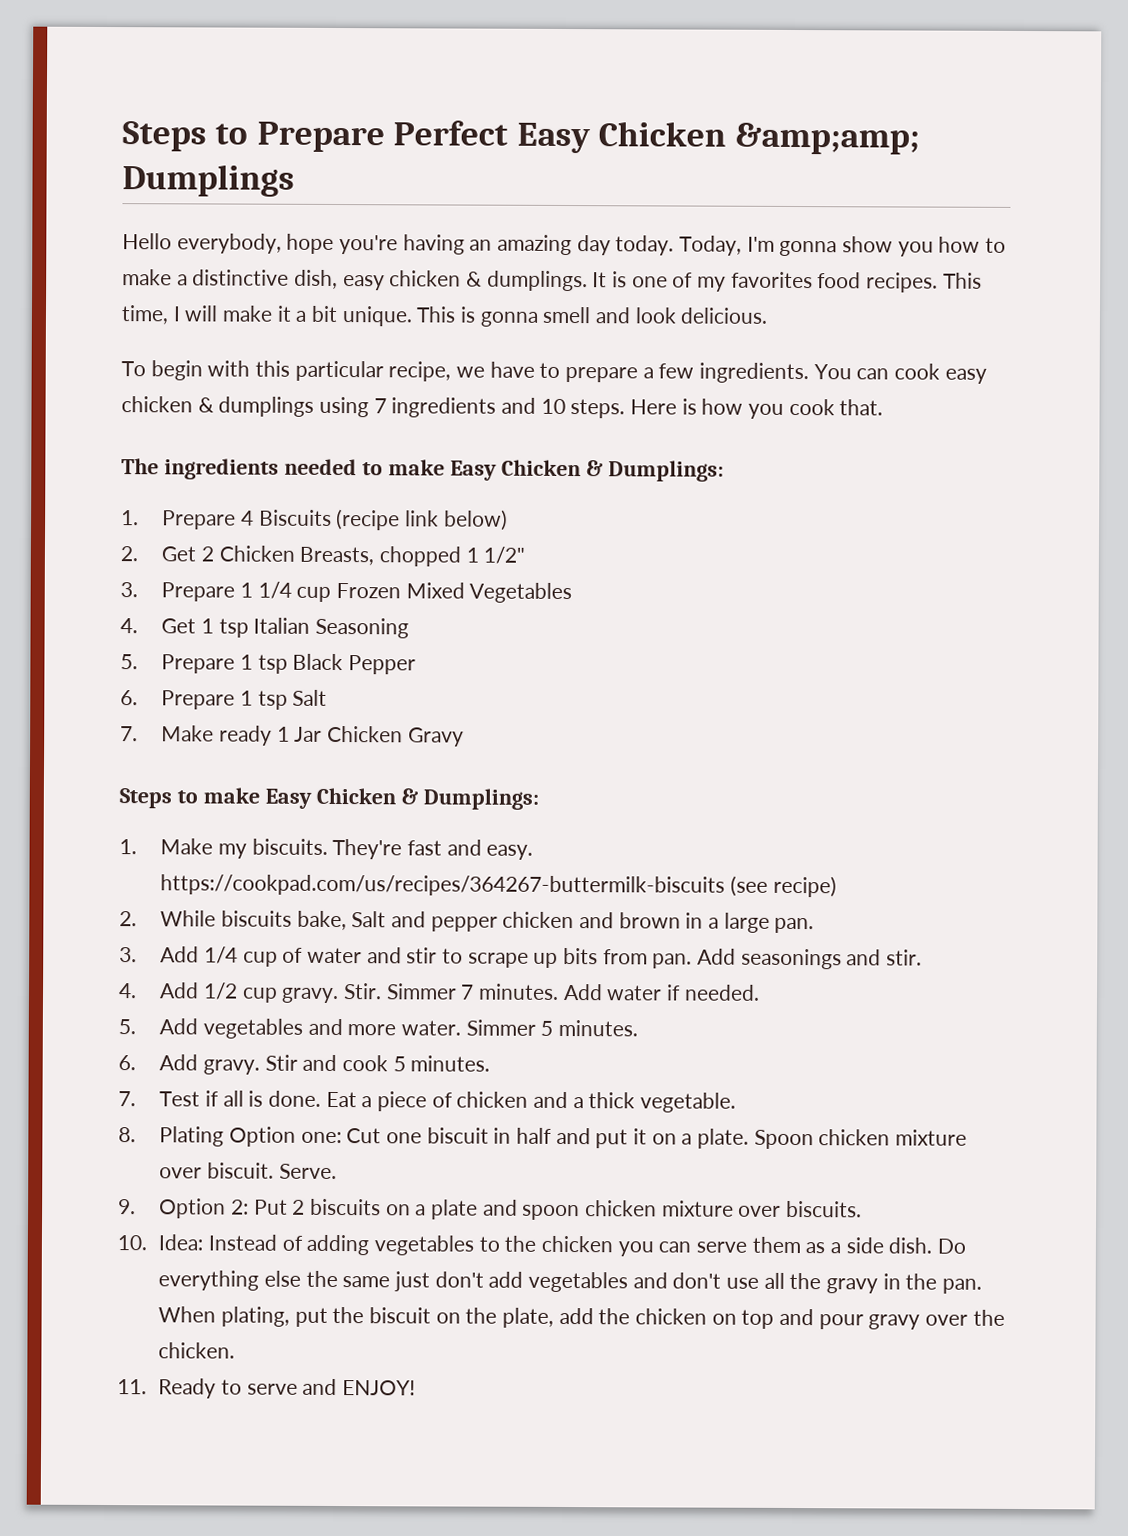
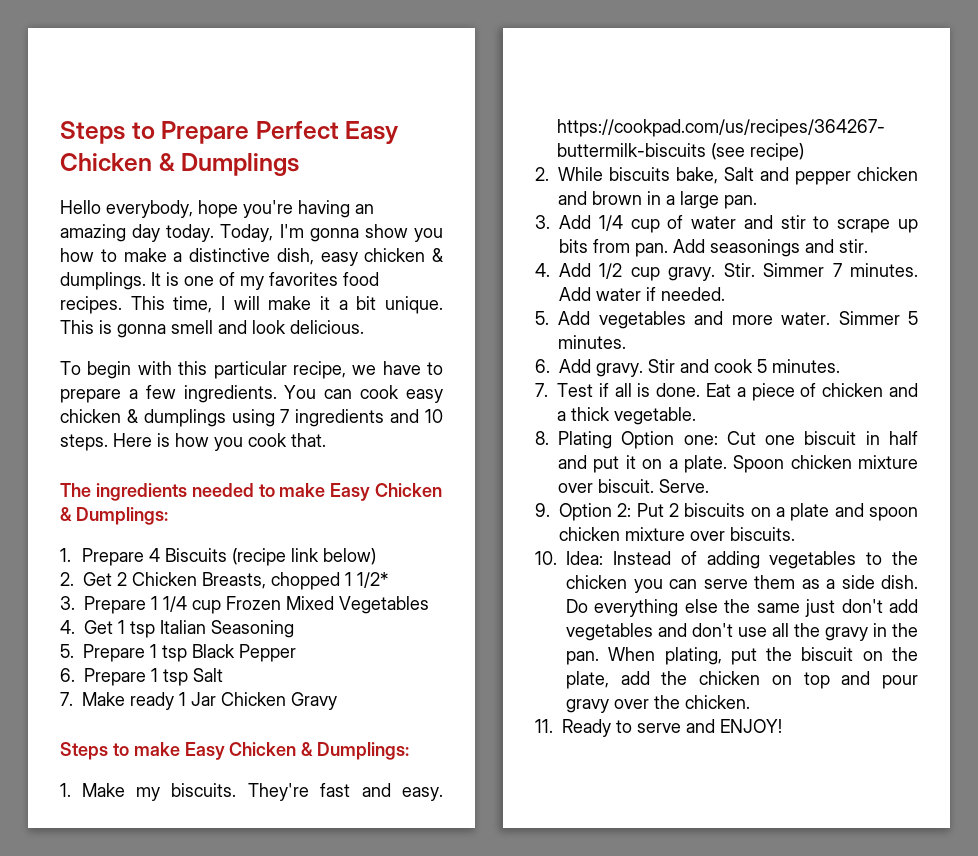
[734,122,920,155] &amp;amp; -> [158,153,175,171] &
[483,546,526,564] 1/2" -> [357,572,388,588] 1/2*

